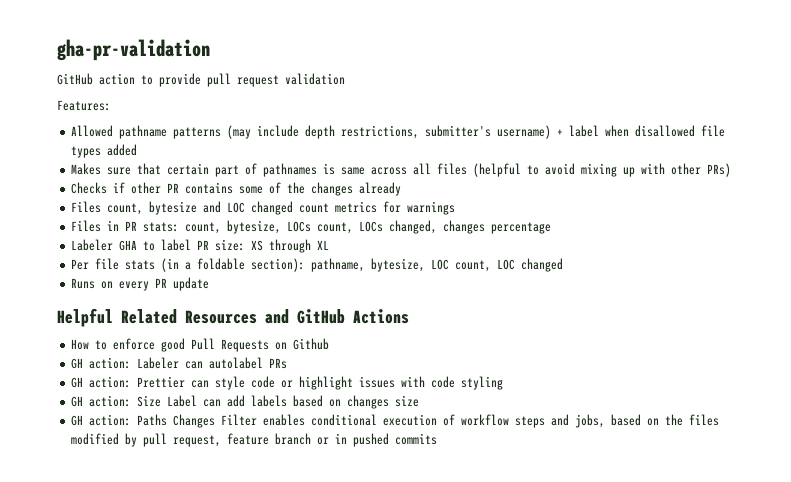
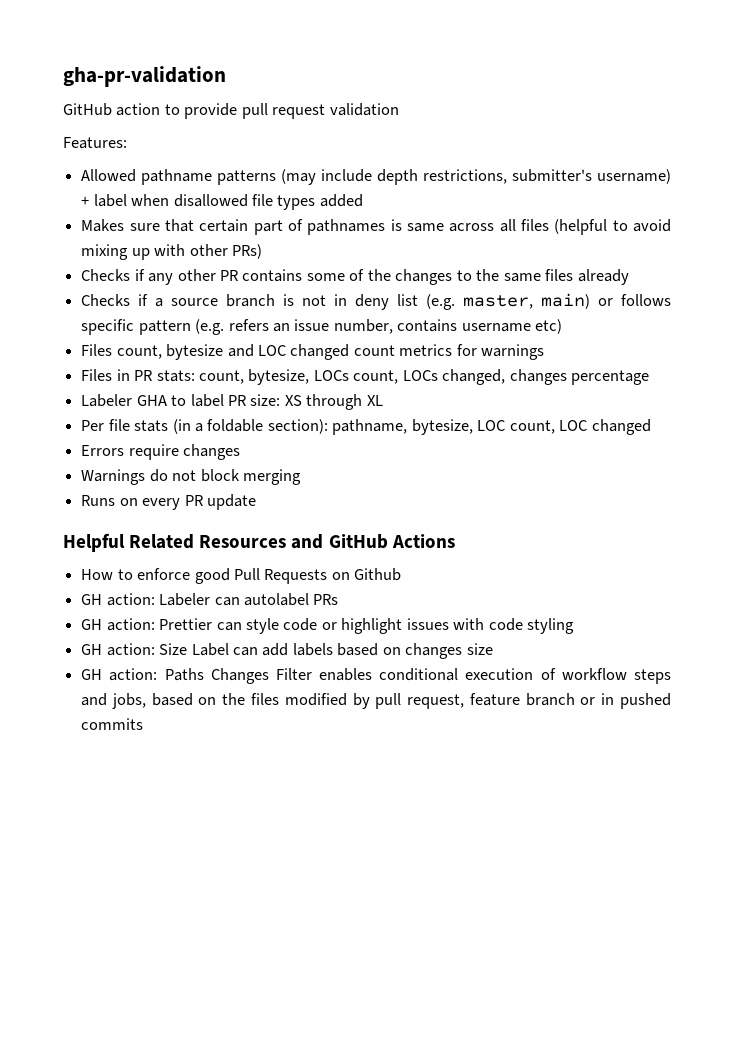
(126, 187) none -> [148,273,174,285] any
[359,182,402,196] already -> [456,269,629,285] [81,293,671,310] [81,319,563,335] to the same files already // Checks if a source branch is not in deny list (e.g. master, main) or follows specific pattern (e.g. refers an issue number, contains username etc)
(564, 265) none -> [81,444,241,460] [81,469,301,485] // Errors require changes // Warnings do not block merging

